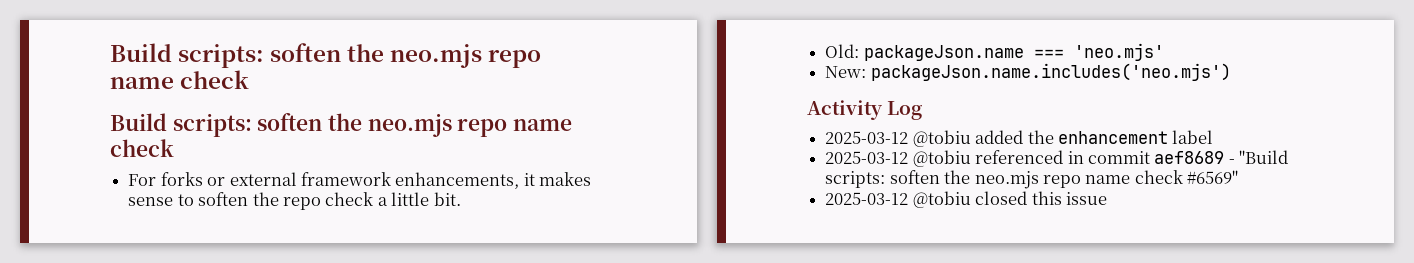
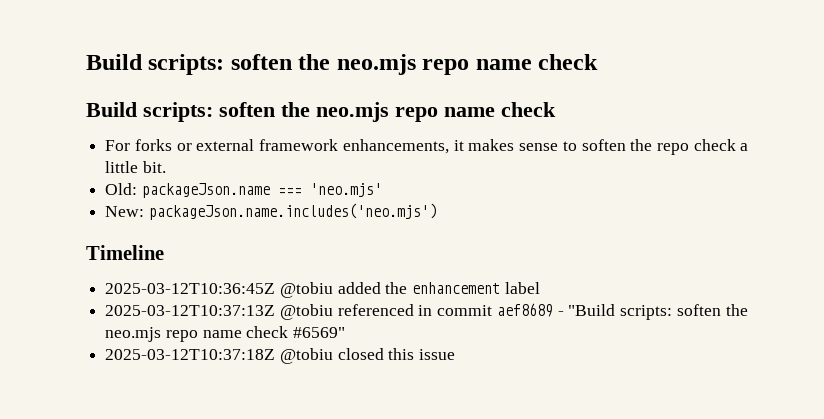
[807,100,923,120] [825,131,909,144] Activity Log // 2025-03-12 -> [86,245,164,260] [105,283,276,294] Timeline // 2025-03-12T10:36:45Z
[825,151,909,164] 2025-03-12 -> [105,305,276,316] 2025-03-12T10:37:13Z
[825,192,909,205] 2025-03-12 -> [105,349,276,360] 2025-03-12T10:37:18Z

